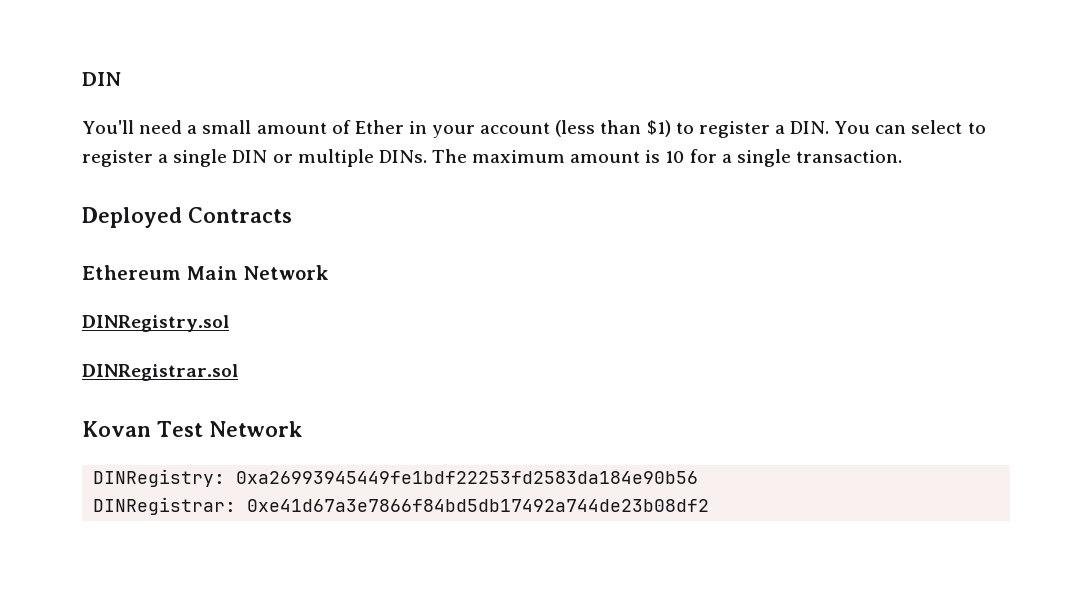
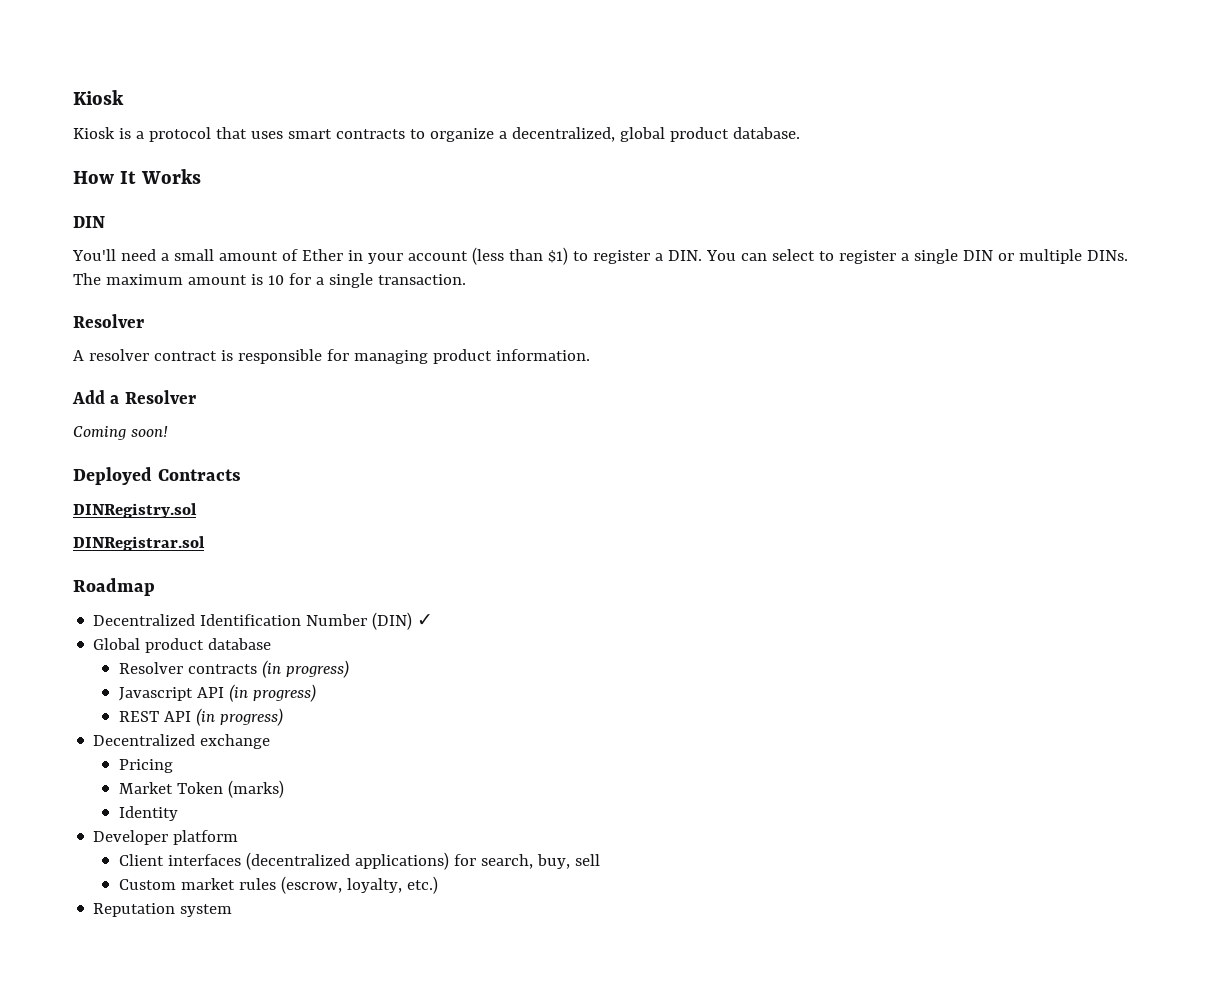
(82, 79) none -> [73,90,124,105] [73,127,800,142] [73,169,201,184] Kiosk // Kiosk is a protocol that uses smart contracts to organize a decentralized, global product database. // How It Works //
(902, 156) none -> [73,314,144,328] [73,349,590,364] [72,390,196,404] [73,426,168,440] // Resolver // A resolver contract is responsible for managing product information. // Add a Resolver // Coming soon!
[82,265,330,280] // Ethereum Main Network -> (241, 475) none
[82,421,302,437] [93,469,699,487] [93,497,710,515] Kovan Test Network // DINRegistry: 0xa26993945449fe1bdf22253fd2583da184e90b56 // DINRegistrar: 0xe41d67a3e7866f84bd5db17492a744de23b08df2 -> [73,578,155,596] [93,612,434,630] [93,638,272,653] [118,660,349,678] [118,684,316,702] [118,708,283,726] [93,734,271,749] [118,759,173,773] [118,780,284,798] [118,806,178,821] [93,830,239,845] [118,852,600,870] [118,876,438,894] [93,903,233,917] Roadmap // Decentralized Identification Number (DIN) ✓ // Global product database // Resolver contracts (in progress) // Javascript API (in progress) // REST API (in progress) // Decentralized exchange // Pricing // Market Token (marks) // Identity // Developer platform // Client interfaces (decentralized applications) for search, buy, sell // Custom market rules (escrow, loyalty, etc.) // Reputation system

